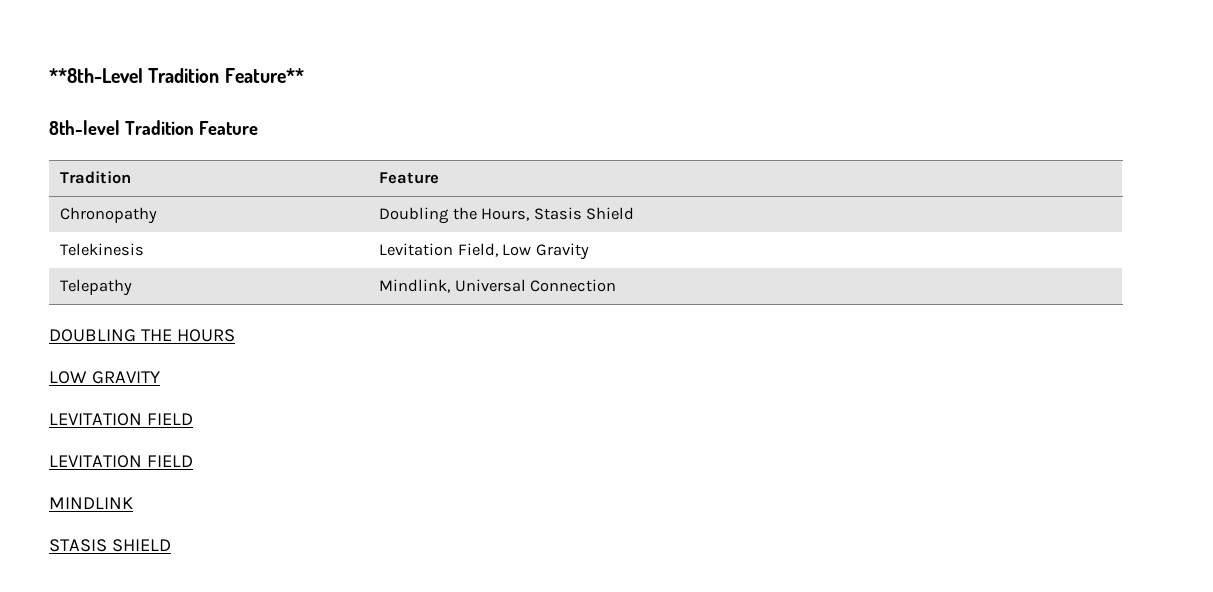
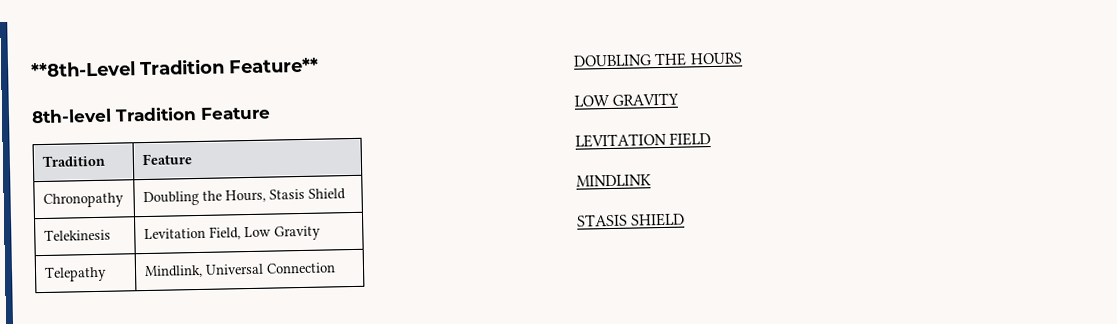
[49,455,193,468] // LEVITATION FIELD -> (712, 139) none

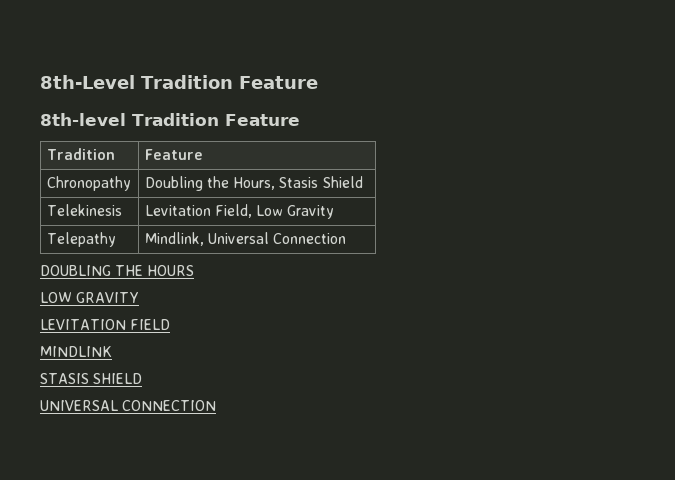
[30,57,319,78] **8th-Level Tradition Feature** -> [40,75,318,89] 8th-Level Tradition Feature
(686, 219) none -> [40,400,217,411] // UNIVERSAL CONNECTION

